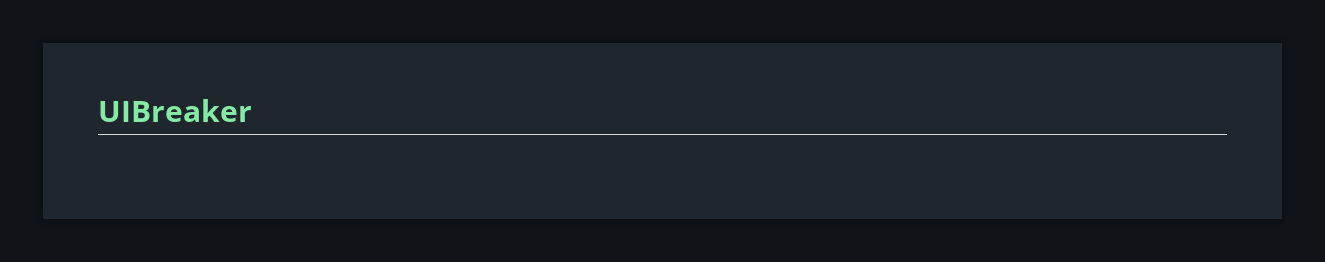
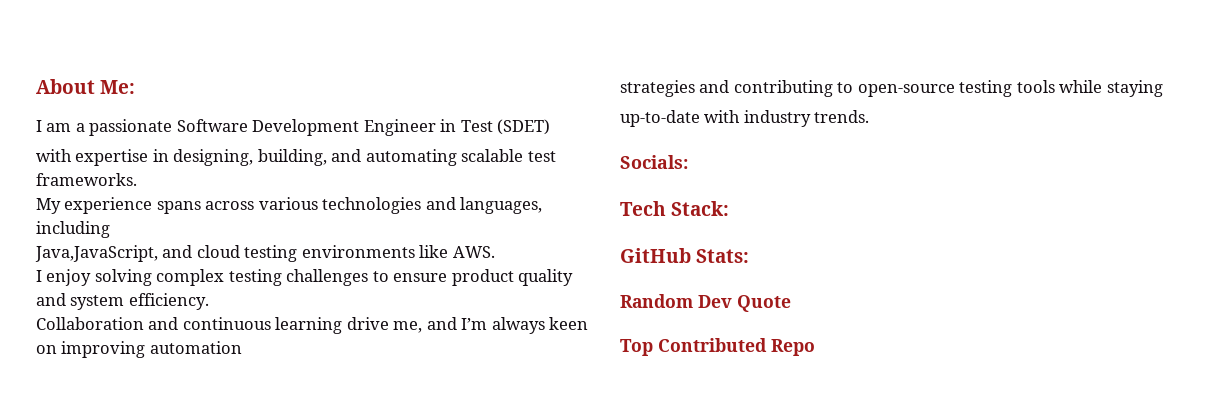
[98,99,252,122] UIBreaker -> [36,79,136,94] [36,119,551,136] [36,149,556,166] [36,173,137,186] [36,197,543,214] [36,221,110,238] [35,245,495,262] [36,269,574,286] [36,293,209,310] [36,317,589,334] [36,341,242,358] [620,80,1163,97] [620,110,870,127] [620,155,688,169] [620,201,730,216] [620,248,750,263] [620,294,791,312] [620,338,815,356] About Me: // I am a passionate Software Development Engineer in Test (SDET) // with expertise in designing, building, and automating scalable test frameworks. // My experience spans across various technologies and languages, including // Java,JavaScript, and cloud testing environments like AWS. // I enjoy solving complex testing challenges to ensure product quality and system efficiency. // Collaboration and continuous learning drive me, and I’m always keen on improving automation // strategies and contributing to open-source testing tools while staying // up-to-date with industry trends. // Socials: // Tech Stack: // GitHub Stats: // Random Dev Quote // Top Contributed Repo

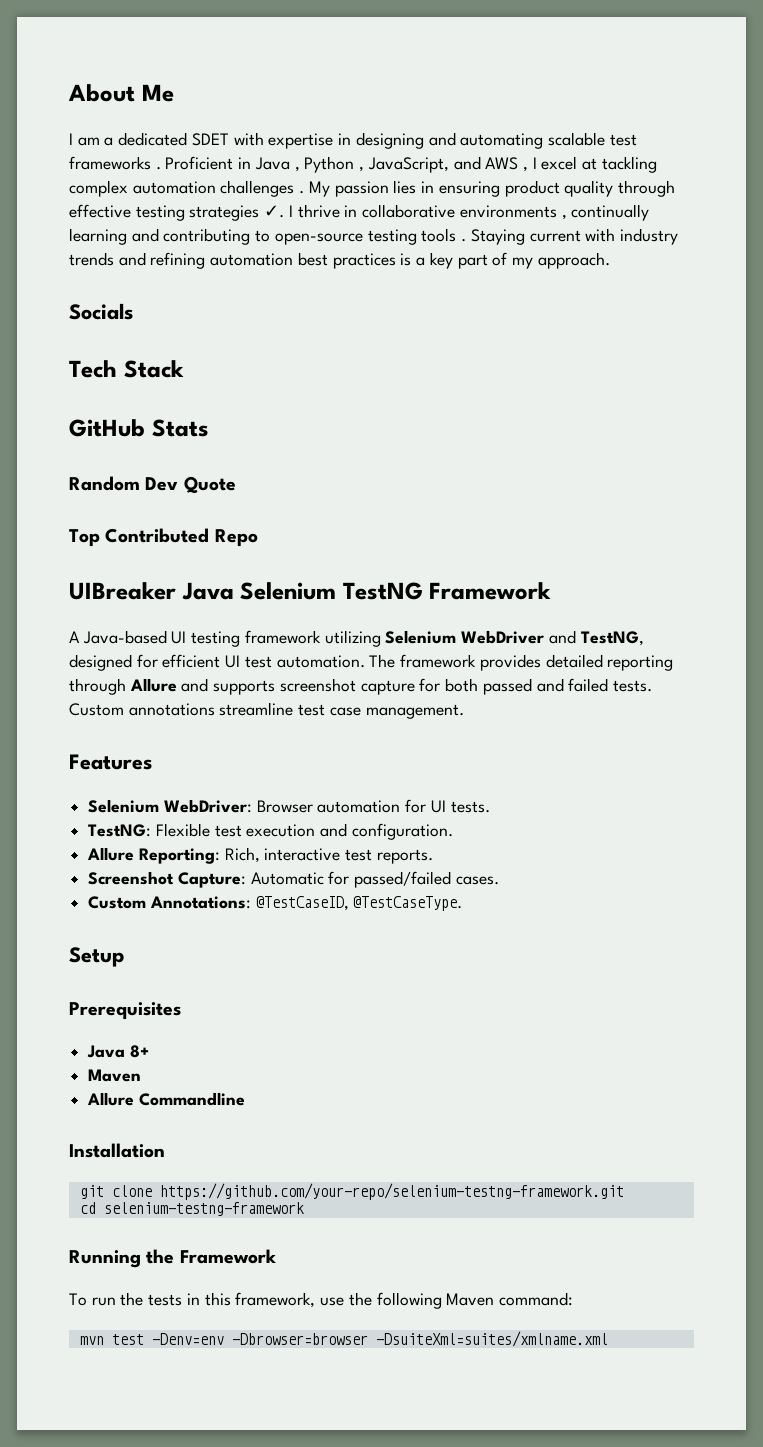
[100,80,136,94] Me: -> [141,84,174,102] Me
[89,119,551,136] passionate Software Development Engineer in Test (SDET) // -> [118,132,229,146] dedicated SDET
[173,149,327,166] designing, building, -> [355,132,424,149] designing
[36,173,137,186] [36,197,543,214] [36,221,110,238] [35,245,495,262] [36,269,574,286] [36,293,209,310] [36,317,589,334] [36,341,242,358] [620,80,695,97] frameworks. // My experience spans across various technologies and languages, including // Java,JavaScript, and cloud testing environments like AWS. // I enjoy solving complex testing challenges to ensure product quality and system efficiency. // Collaboration and continuous learning drive me, and I’m always keen on improving automation // strategies -> [69,156,657,173] [69,180,675,197] [69,204,650,221] [69,228,127,245] frameworks . Proficient in Java , Python , JavaScript, and AWS , I excel at tackling complex automation challenges . My passion lies in ensuring product quality through effective testing strategies ✓. I thrive in collaborative environments , continually learning
[1059,80,1163,97] [620,110,870,127] [620,155,688,169] while staying // up-to-date with industry trends. // Socials: -> [461,228,678,245] [69,252,610,269] [69,303,133,320] . Staying current with industry trends and refining automation best practices is a key part of my approach. // Socials
[671,201,730,216] Stack: -> [123,360,184,378] Stack
[696,249,750,263] Stats: -> [151,419,209,437] Stats
(815, 347) none -> [69,582,552,600] [69,630,644,647] [69,654,674,671] [69,678,652,695] [69,702,464,719] [69,754,152,770] [88,799,490,813] [88,823,453,840] [87,847,433,864] [88,871,499,888] [88,896,463,911] [69,947,124,967] [69,1002,181,1020] [87,1045,149,1058] [88,1069,142,1082] [87,1092,245,1106] [69,1143,165,1158] [79,1183,624,1200] [79,1202,304,1216] [69,1249,276,1268] [69,1292,573,1309] [79,1331,608,1347] // UIBreaker Java Selenium TestNG Framework // A Java-based UI testing framework utilizing Selenium WebDriver and TestNG, designed for efficient UI test automation. The framework provides detailed reporting through Allure and supports screenshot capture for both passed and failed tests. Custom annotations streamline test case management. // Features // Selenium WebDriver: Browser automation for UI tests. // TestNG: Flexible test execution and configuration. // Allure Reporting: Rich, interactive test reports. // Screenshot Capture: Automatic for passed/failed cases. // Custom Annotations: @TestCaseID, @TestCaseType. // Setup // Prerequisites // Java 8+ // Maven // Allure Commandline // Installation // git clone https://github.com/your-repo/selenium-testng-framework.git // cd selenium-testng-framework // Running the Framework // To run the tests in this framework, use the following Maven command: // mvn test -Denv=env -Dbrowser=browser -DsuiteXml=suites/xmlname.xml

